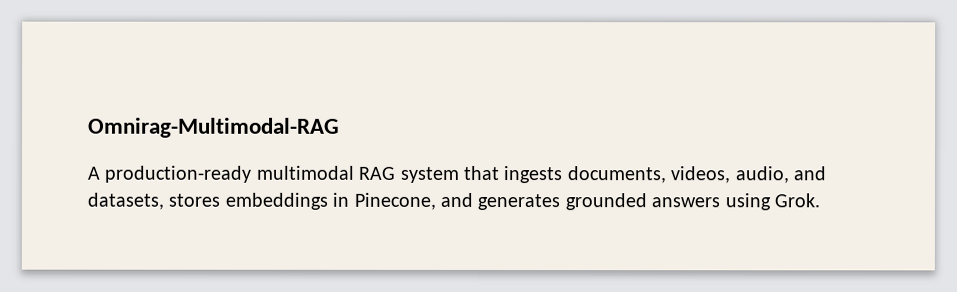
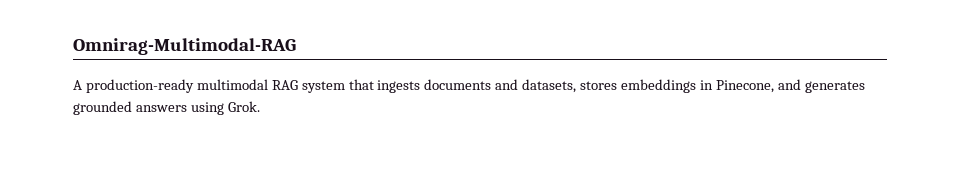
[566,166,789,184] documents, videos, audio, -> [424,79,492,90] documents

